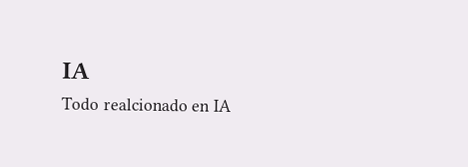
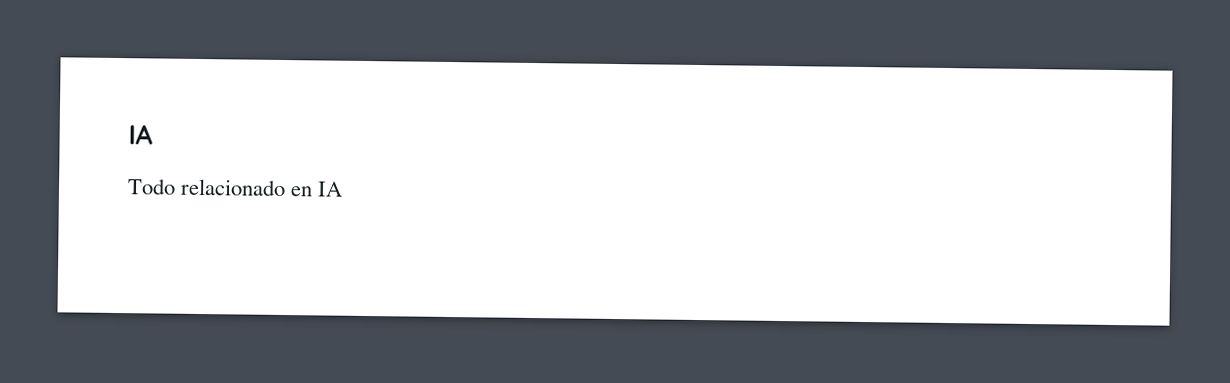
[102,98,188,113] realcionado -> [180,178,287,197] relacionado

